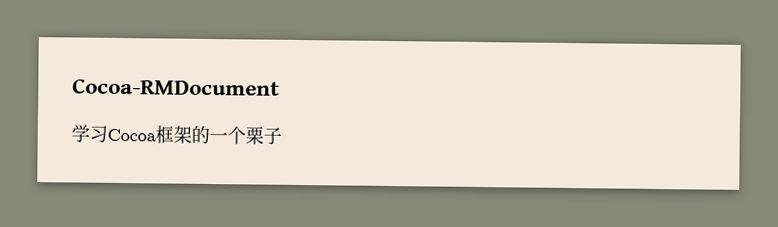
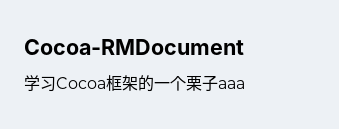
(282, 136) none -> [218,80,245,89] aaa

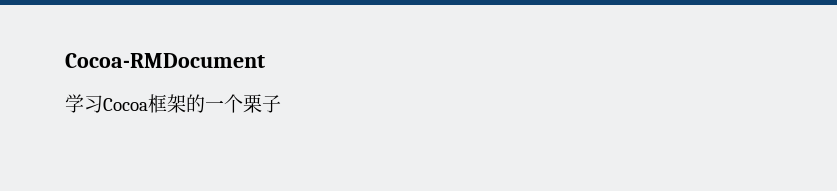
[218,80,245,89] aaa -> (281, 104) none

